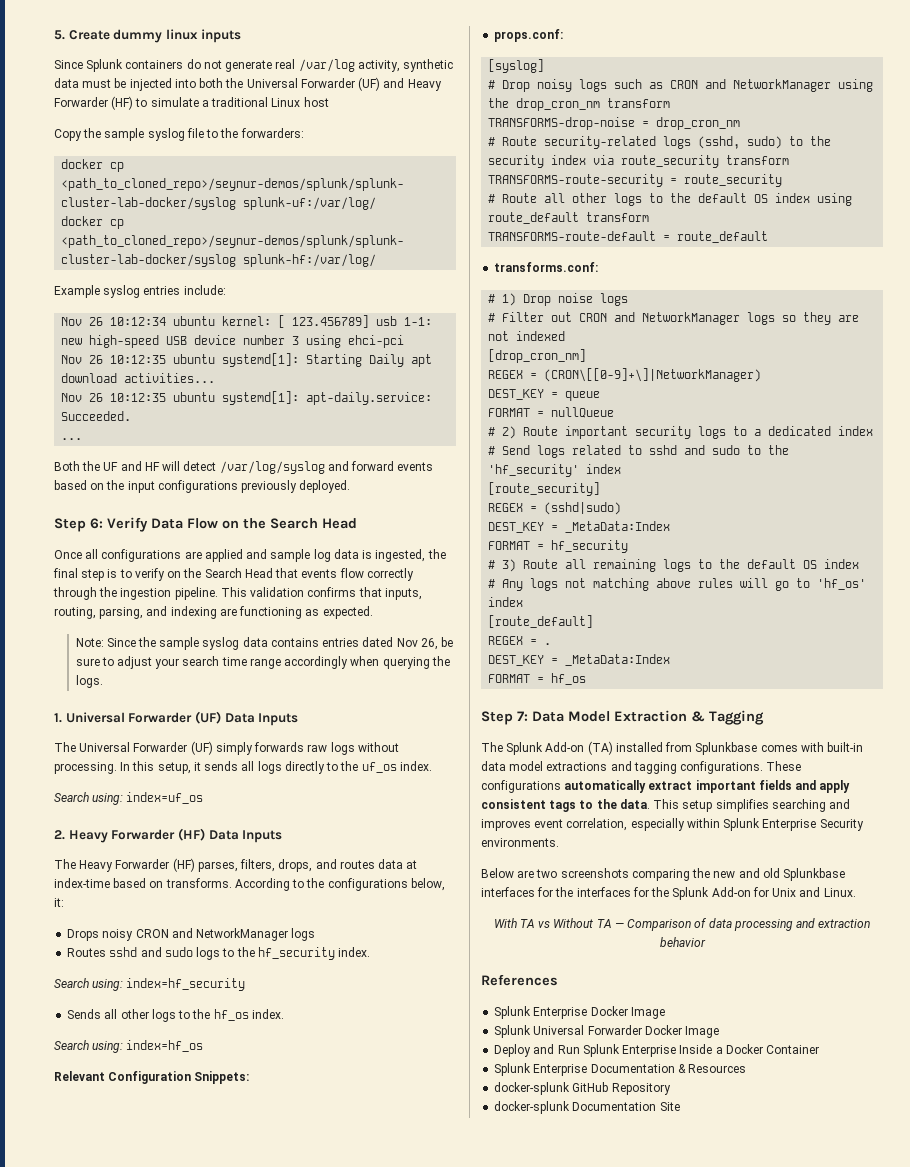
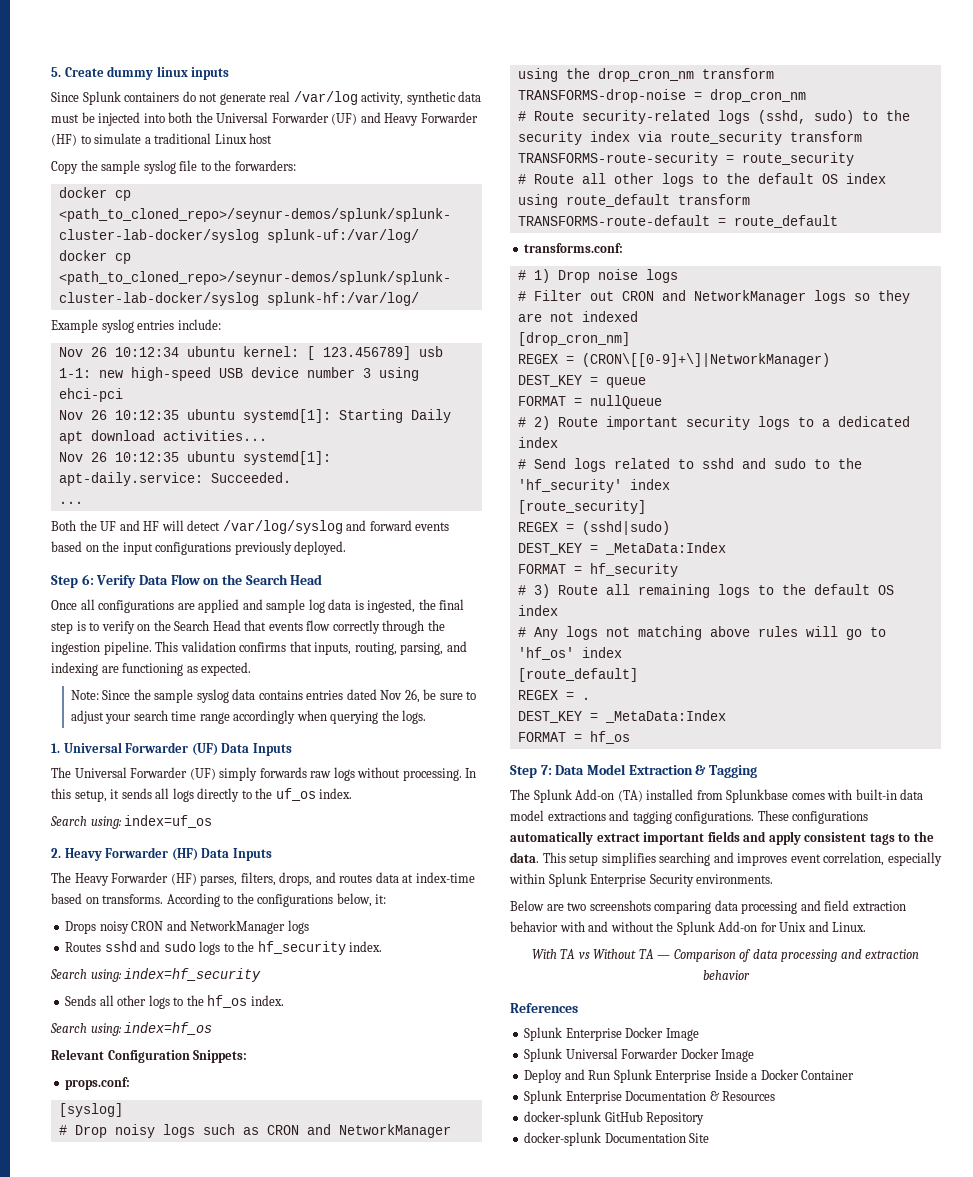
[692,868,846,881] [481,887,649,897] the new and old Splunkbase interfaces for the interfaces for -> [714,900,906,914] [510,921,654,932] data processing and field extraction behavior with and without

